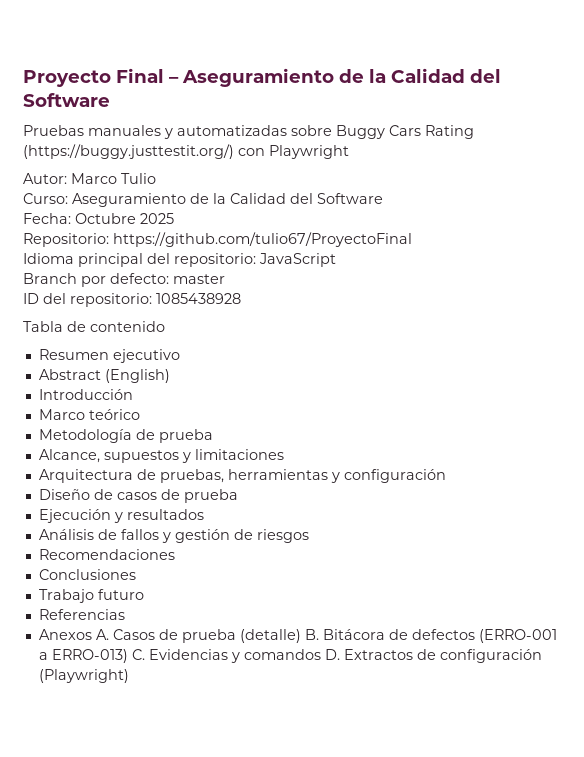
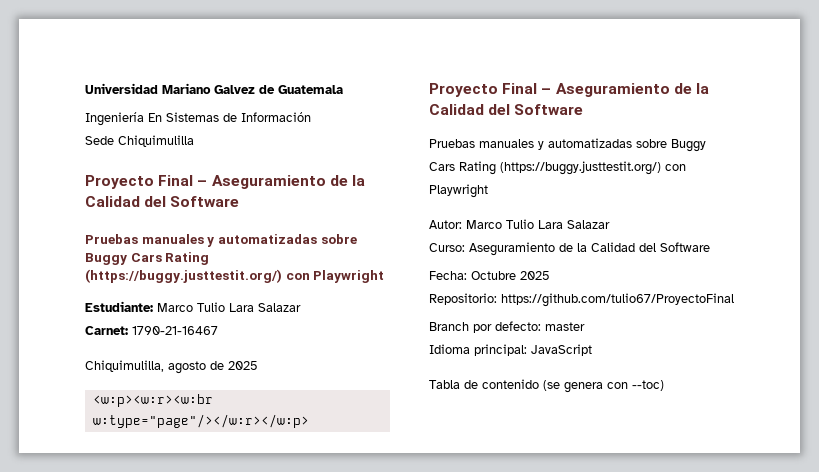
(23, 78) none -> [85,83,343,94] [85,112,311,126] [85,135,194,147] [85,175,365,189] [85,196,240,207] [85,234,357,247] [85,252,210,265] [85,269,385,283] [85,301,301,312] [85,326,218,335] [85,360,258,374] [92,394,213,407] [92,414,309,428] Universidad Mariano Galvez de Guatemala // Ingeniería En Sistemas de Información // Sede Chiquimulilla // Proyecto Final – Aseguramiento de la Calidad del Software // Pruebas manuales y automatizadas sobre Buggy Cars Rating (https://buggy.justtestit.org/) con Playwright // Estudiante: Marco Tulio Lara Salazar // Carnet: 1790-21-16467 // Chiquimulilla, agosto de 2025 // <w:p><w:r><w:br w:type="page"/></w:r></w:p> //
(156, 178) none -> [538,220,610,229] Lara Salazar
[23,253,336,267] // Idioma principal del repositorio: JavaScript -> (734, 300) none
[23,293,241,307] ID del repositorio: 1085438928 -> [429,344,592,356] Idioma principal: JavaScript
[38,349,180,363] [38,369,170,383] [38,389,133,400] [38,409,140,420] [38,429,213,443] [38,449,284,463] [38,469,446,483] [38,489,238,503] [38,509,204,523] [38,529,309,543] [38,549,175,560] [38,569,136,580] [38,589,144,603] [38,609,125,620] [38,629,557,643] [38,649,542,663] [38,669,129,683] // Resumen ejecutivo // Abstract (English) // Introducción // Marco teórico // Metodología de prueba // Alcance, supuestos y limitaciones // Arquitectura de pruebas, herramientas y configuración // Diseño de casos de prueba // Ejecución y resultados // Análisis de fallos y gestión de riesgos // Recomendaciones // Conclusiones // Trabajo futuro // Referencias // Anexos A. Casos de prueba (detalle) B. Bitácora de defectos (ERRO-001 a ERRO-013) C. Evidencias y comandos D. Extractos de configuración (Playwright) -> [543,380,664,393] (se genera con --toc)

